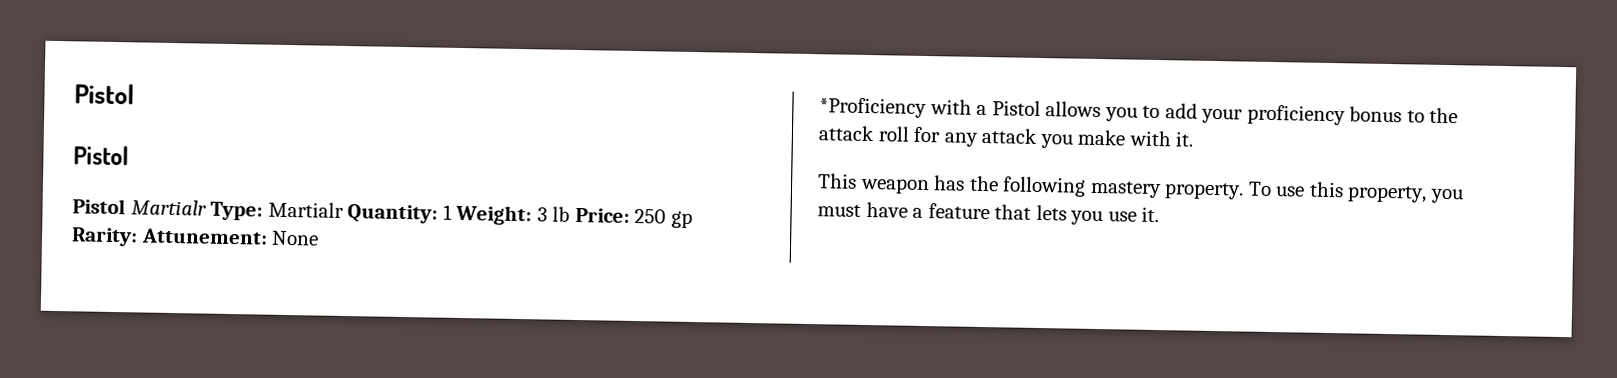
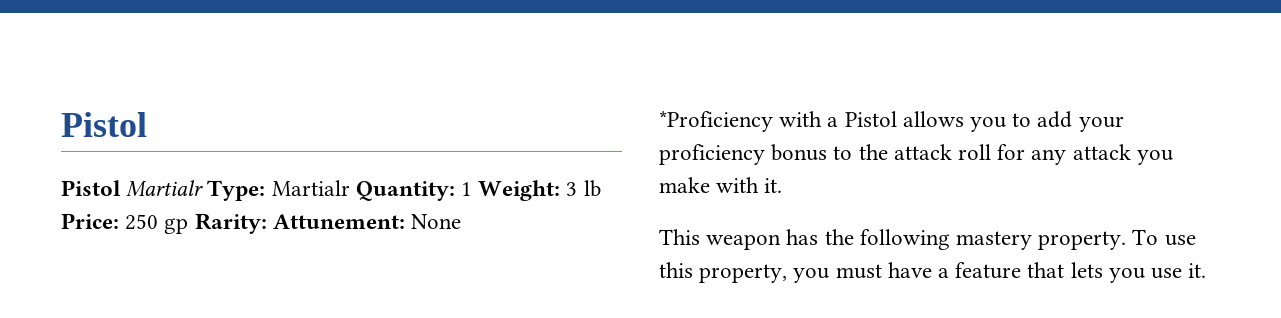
[74,83,134,105] [73,145,129,166] [72,198,126,215] Pistol // Pistol // Pistol -> [61,112,147,137] [61,180,121,196] Pistol // Pistol

